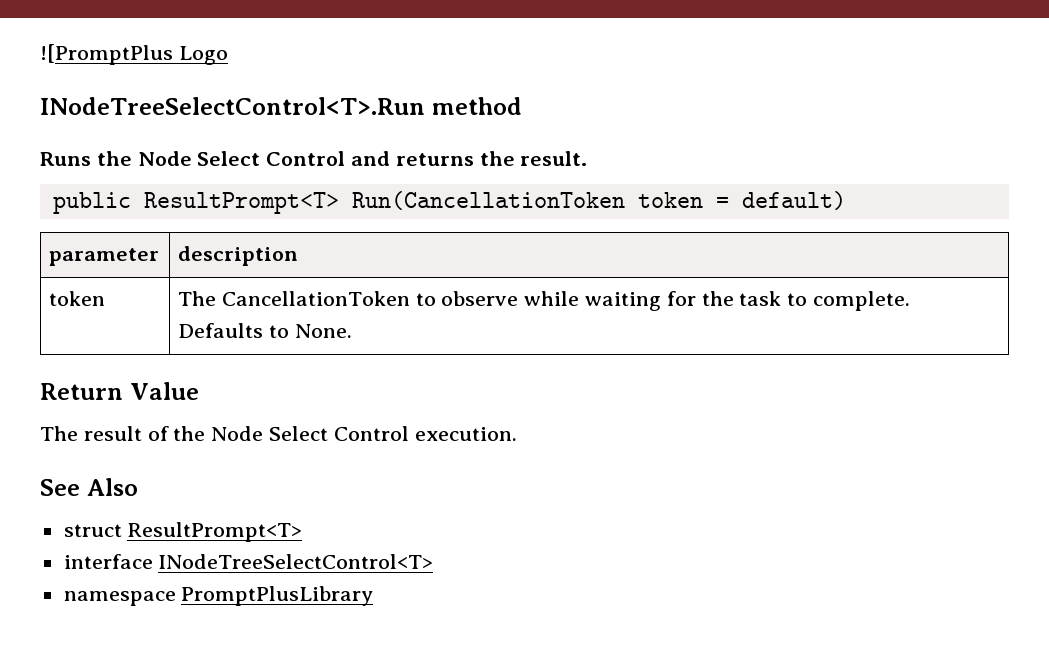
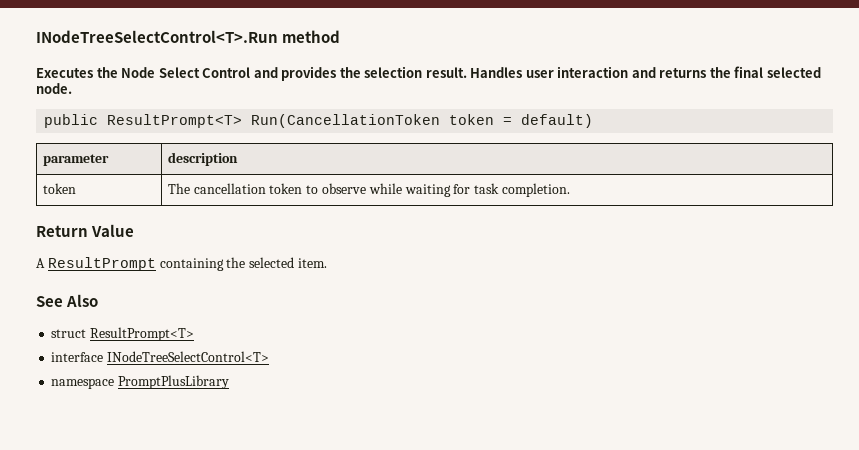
[40,44,228,65] ![PromptPlus Logo // -> (36, 36) none
[40,152,91,166] Runs -> [36,68,93,78] Executes
[395,151,588,166] returns the result. -> [281,66,821,81] [36,83,72,94] provides the selection result. Handles user interaction and returns the final selected node.
[221,291,410,306] CancellationToken -> [193,183,303,194] cancellation token
[701,291,911,311] [178,323,352,338] [40,382,199,400] [40,426,517,441] the task to complete. Defaults to None. // Return Value // The result of the Node Select Control execution. -> [474,183,570,197] [36,224,135,237] [36,257,327,271] task completion. // Return Value // A ResultPrompt containing the selected item.

